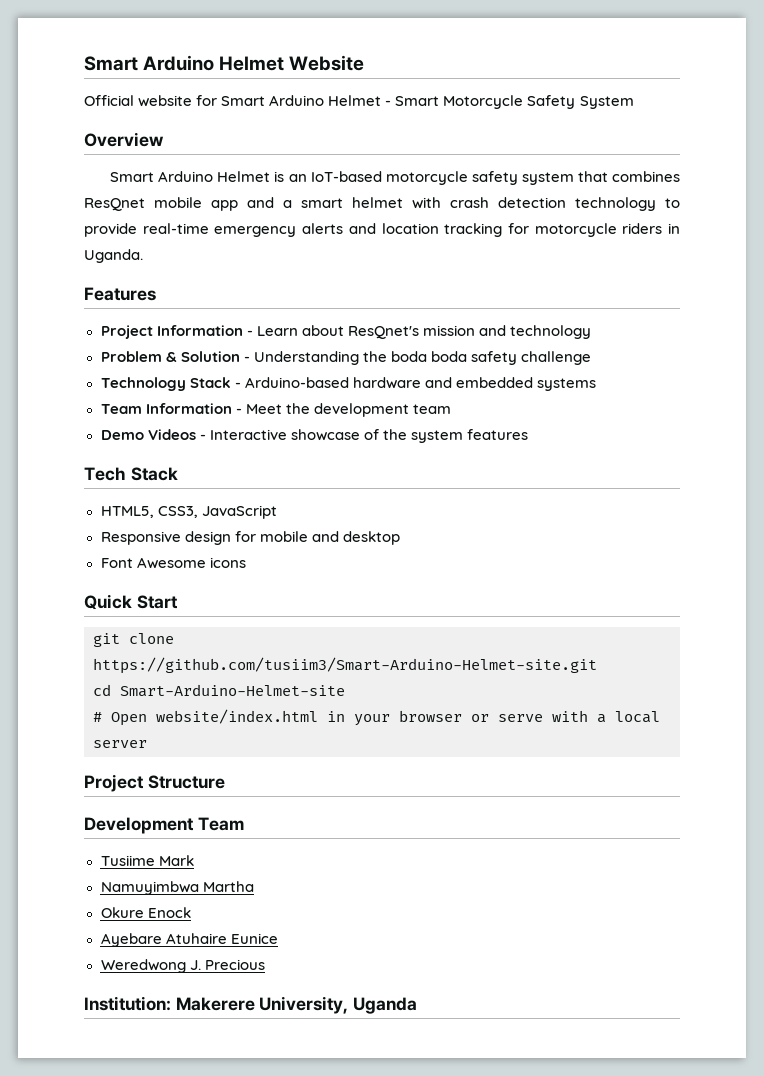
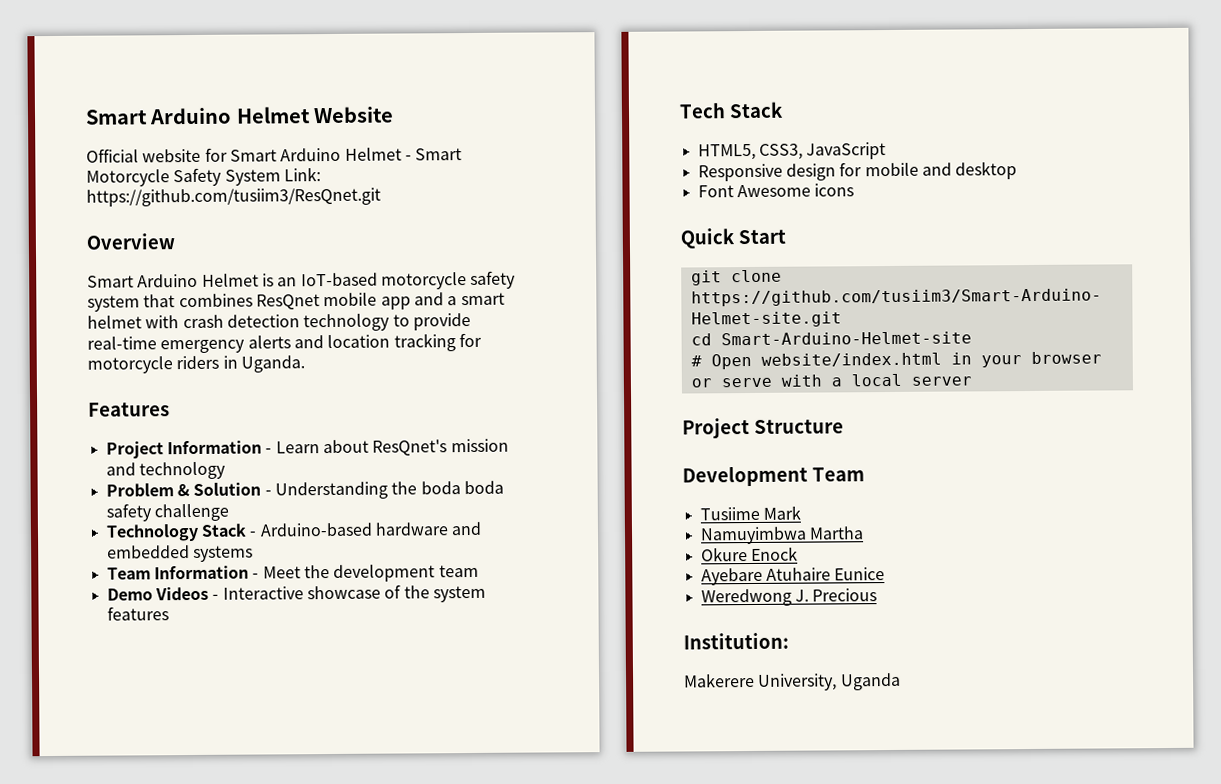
(634, 102) none -> [283,167,321,182] [86,187,381,207] Link: https://github.com/tusiim3/ResQnet.git
(171, 1003) none -> (789, 641) //

